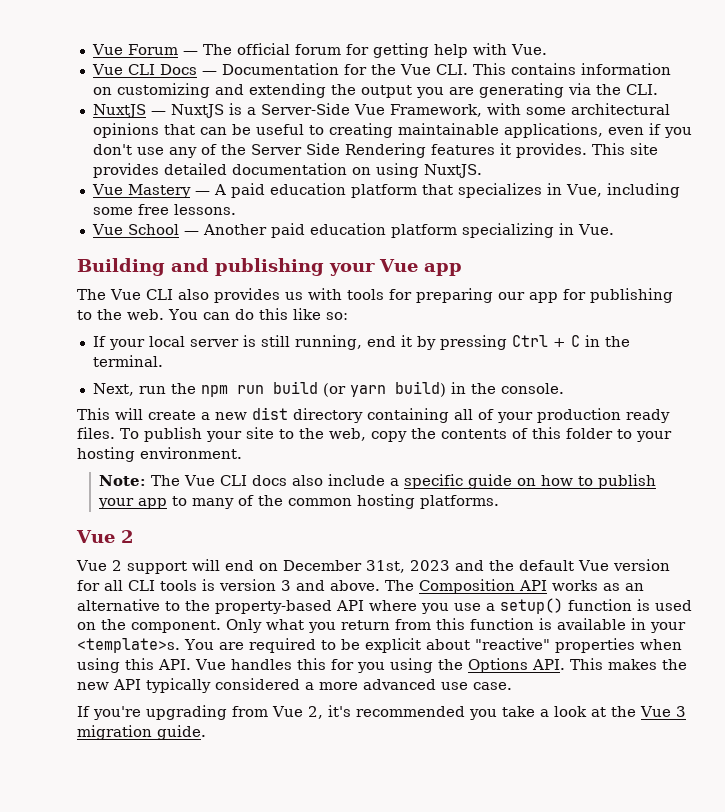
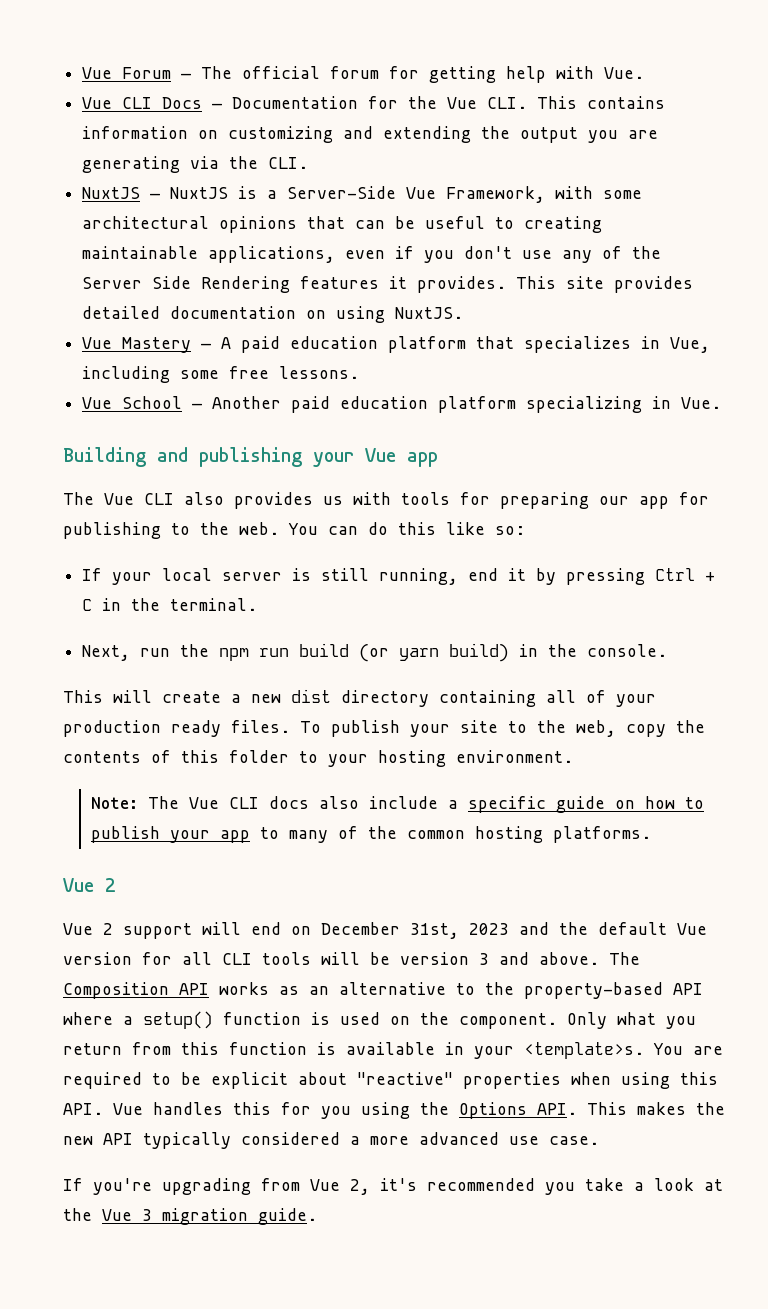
[202,579,215,591] is -> [321,952,390,965] will be
[421,603,481,614] you use -> (113, 1018) none

